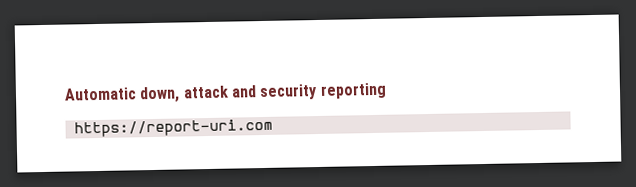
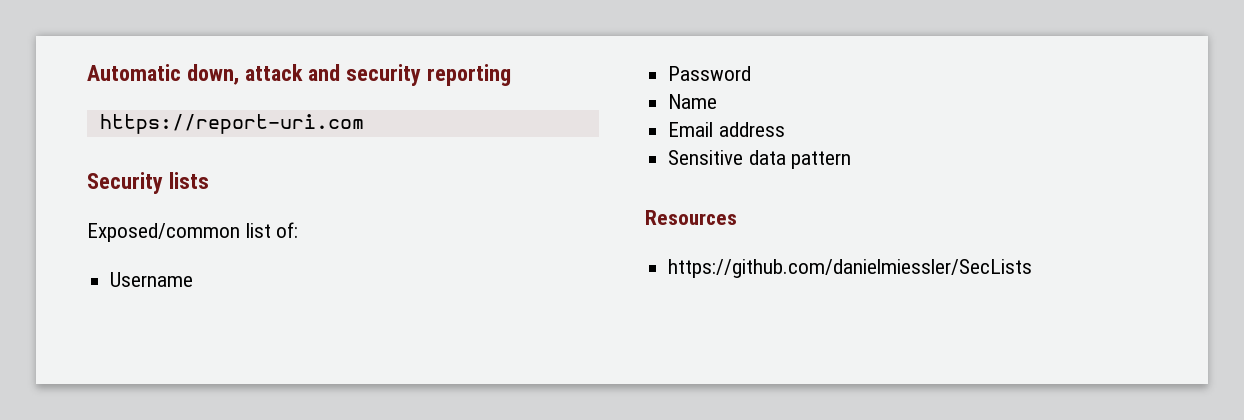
(273, 128) none -> [87,172,209,194] [87,222,299,242] [110,272,194,287] [668,66,752,81] [668,94,718,109] [668,122,785,137] [668,150,852,169] [645,210,737,225] [668,259,1033,278] // Security lists // Exposed/common list of: // Username // Password // Name // Email address // Sensitive data pattern // Resources // https://github.com/danielmiessler/SecLists

